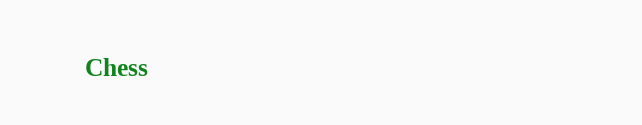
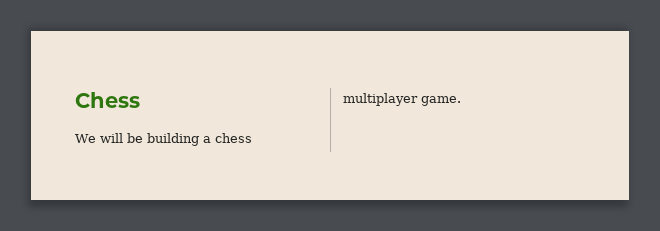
(148, 67) none -> [75,133,252,146] [343,93,461,106] // We will be building a chess multiplayer game.

